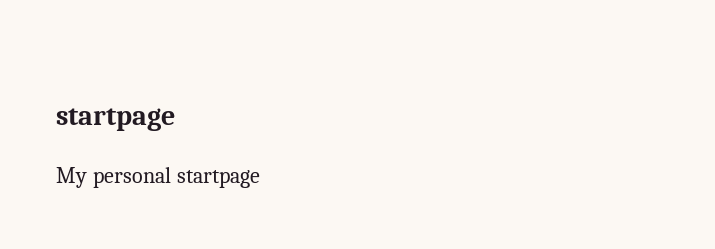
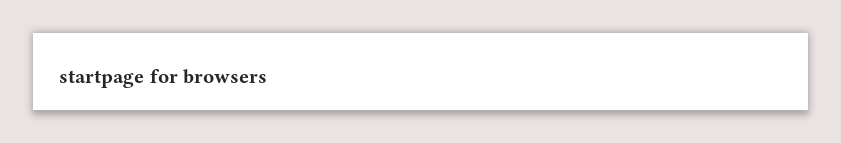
[56,108,175,131] [56,167,260,188] startpage // My personal startpage -> [59,69,268,88] startpage for browsers

